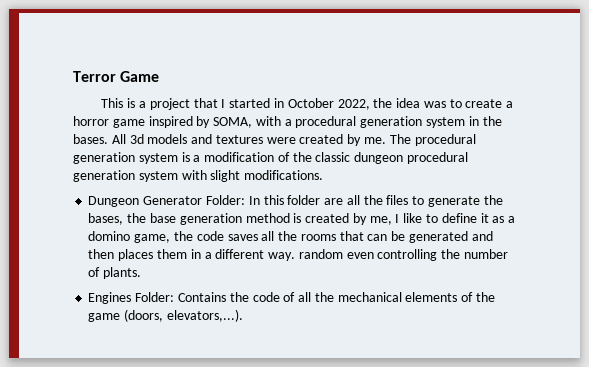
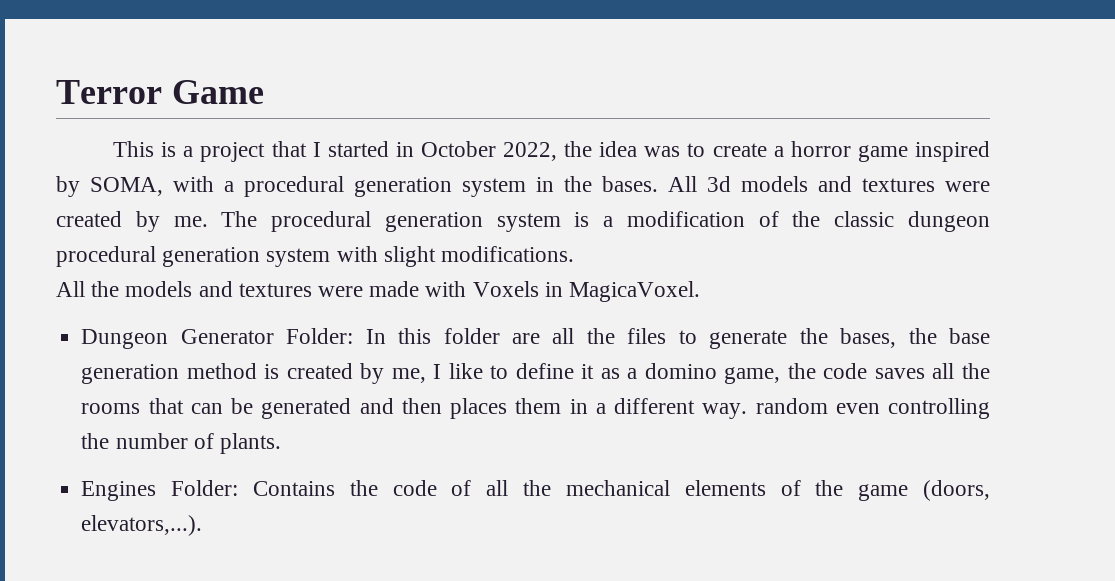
(324, 175) none -> [56,281,701,302] // All the models and textures were made with Voxels in MagicaVoxel.

